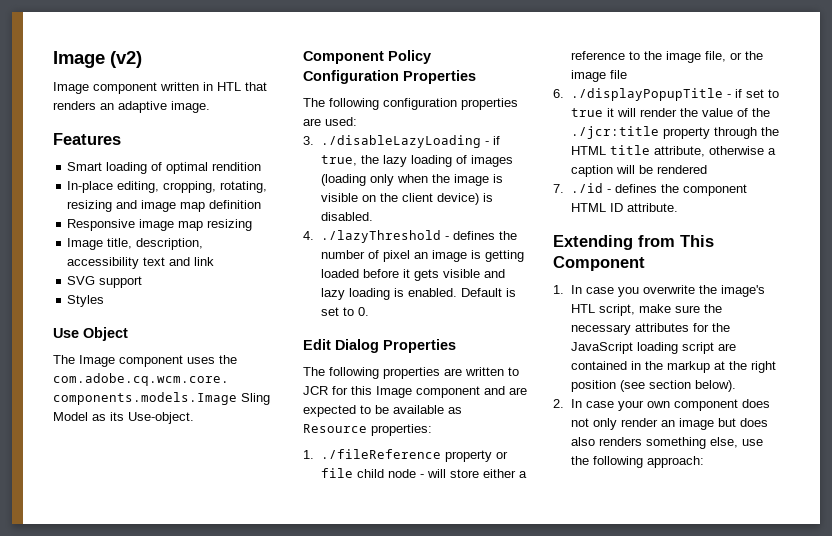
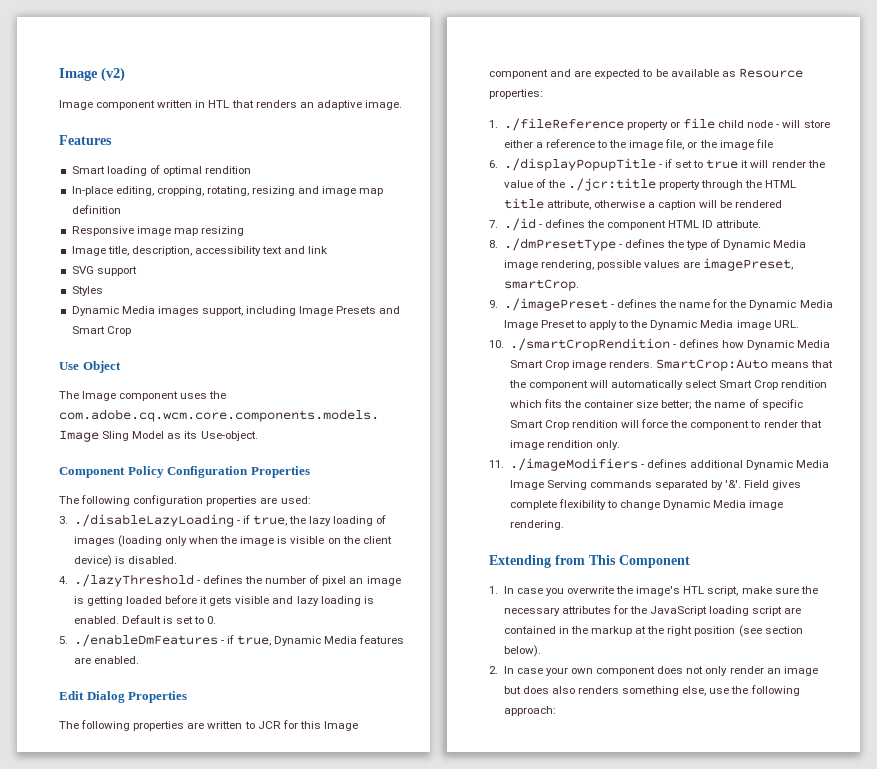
(105, 301) none -> [71,306,401,316] [71,326,131,336] // Dynamic Media images support, including Image Presets and Smart Crop
(369, 311) none -> [59,634,405,647] [73,656,139,664] // 5. ./enableDmFeatures - if true, Dynamic Media features are enabled.
(678, 207) none -> [489,238,807,251] [503,258,794,271] [503,279,579,291] [489,298,833,311] [503,320,799,330] [489,338,831,351] [509,359,834,371] [508,380,828,390] [509,399,803,410] [509,419,822,430] [509,440,620,450] [489,458,830,471] [509,480,802,490] [509,499,784,510] [509,520,564,530] // 8. ./dmPresetType - defines the type of Dynamic Media image rendering, possible values are imagePreset, smartCrop. // 9. ./imagePreset - defines the name for the Dynamic Media Image Preset to apply to the Dynamic Media image URL. // 10. ./smartCropRendition - defines how Dynamic Media Smart Crop image renders. SmartCrop:Auto means that the component will automatically select Smart Crop rendition which fits the container size better; the name of specific Smart Crop rendition will force the component to render that image rendition only. // 11. ./imageModifiers - defines additional Dynamic Media Image Serving commands separated by '&'. Field gives complete flexibility to change Dynamic Media image rendering.

